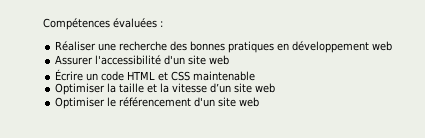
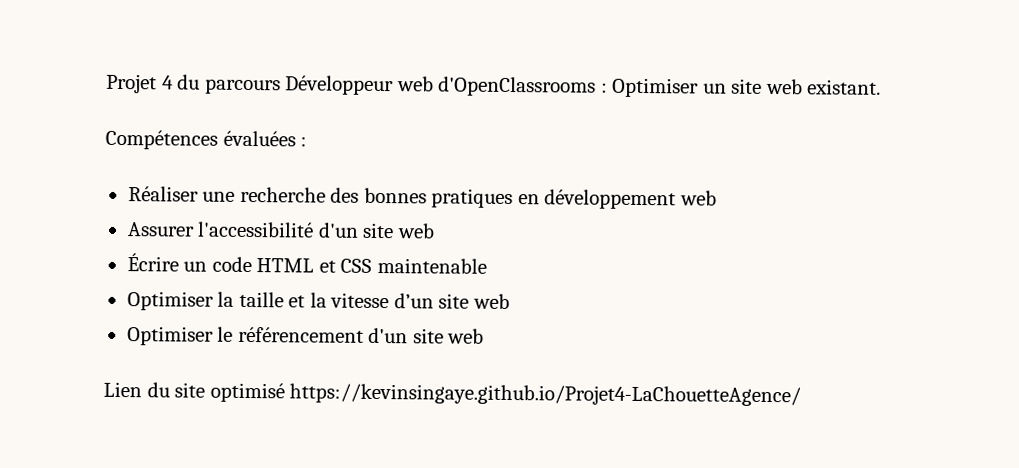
(43, 24) none -> [106,73,882,98] Projet 4 du parcours Développeur web d'OpenClassrooms : Optimiser un site web existant. //
(260, 102) none -> [103,381,802,407] // Lien du site optimisé https://kevinsingaye.github.io/Projet4-LaChouetteAgence/

